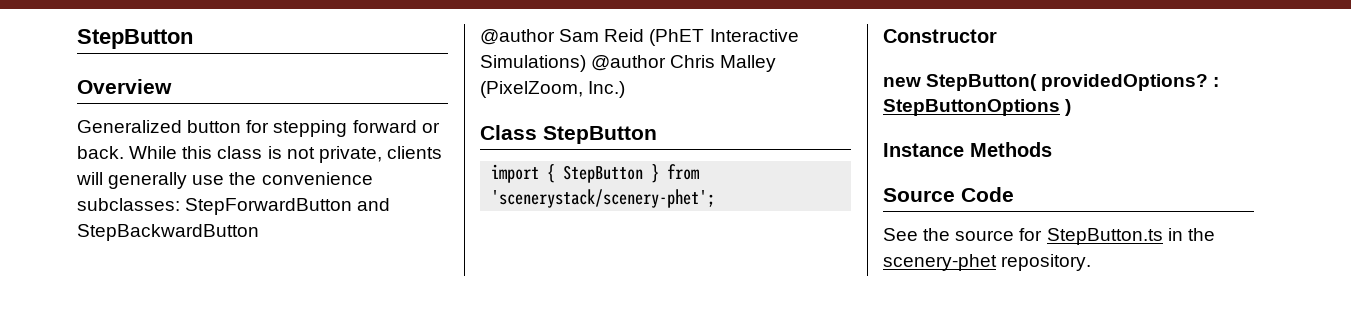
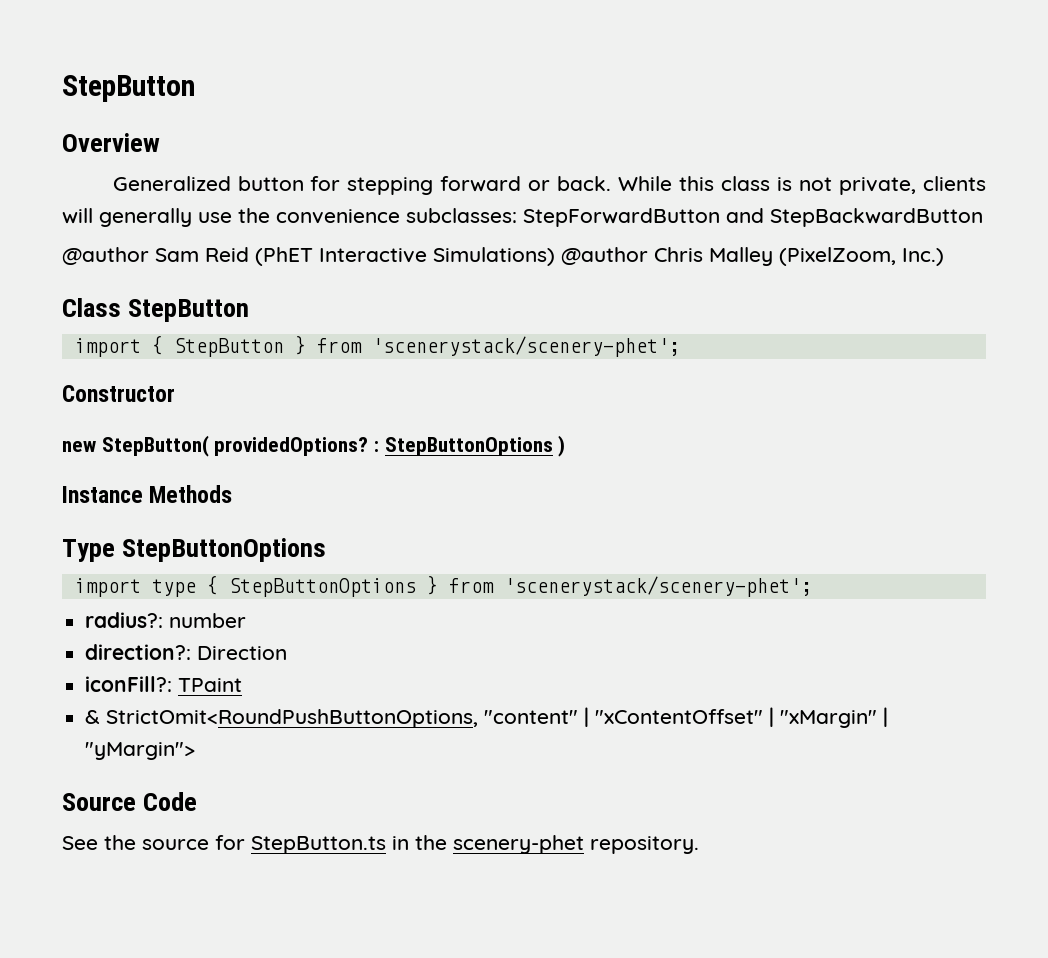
(1052, 149) none -> [62,538,327,562] [74,575,812,597] [85,612,247,628] [85,644,288,660] [85,676,243,692] [85,707,889,728] [85,742,196,760] // Type StepButtonOptions // import type { StepButtonOptions } from 'scenerystack/scenery-phet'; // radius?: number // direction?: Direction // iconFill?: TPaint // & StrictOmit<RoundPushButtonOptions, "content" | "xContentOffset" | "xMargin" | "yMargin">

